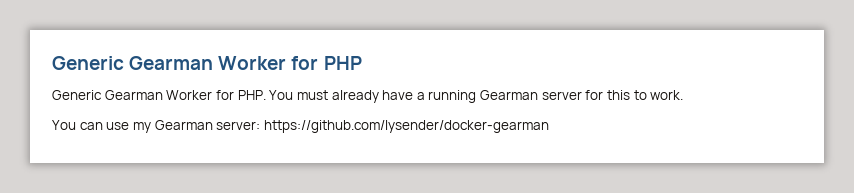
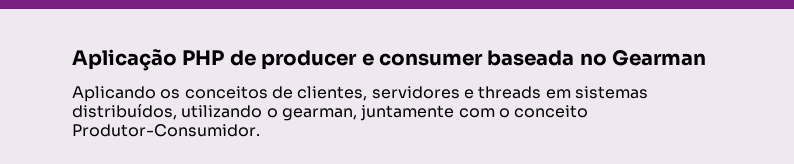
[52,56,362,70] [52,90,684,103] [52,120,549,133] Generic Gearman Worker for PHP // Generic Gearman Worker for PHP. You must already have a running Gearman server for this to work. // You can use my Gearman server: https://github.com/lysender/docker-gearman -> [72,49,707,71] [72,86,648,102] [72,104,589,121] [72,124,260,137] Aplicação PHP de producer e consumer baseada no Gearman // Aplicando os conceitos de clientes, servidores e threads em sistemas distribuídos, utilizando o gearman, juntamente com o conceito Produtor-Consumidor.

